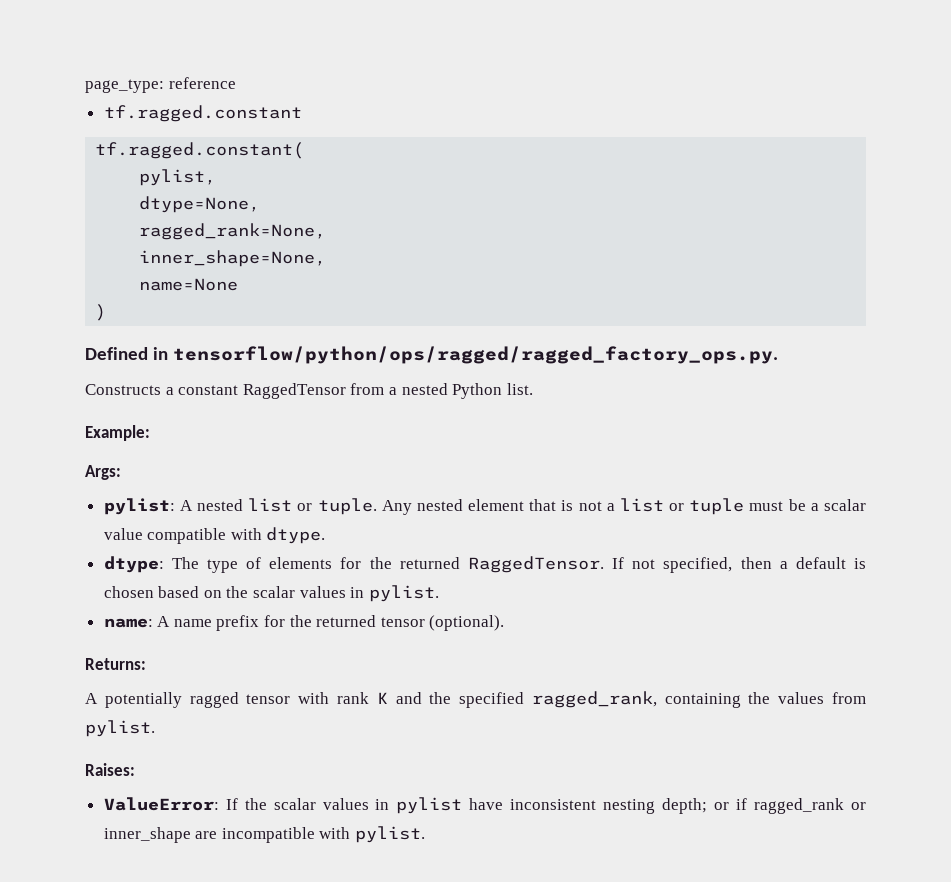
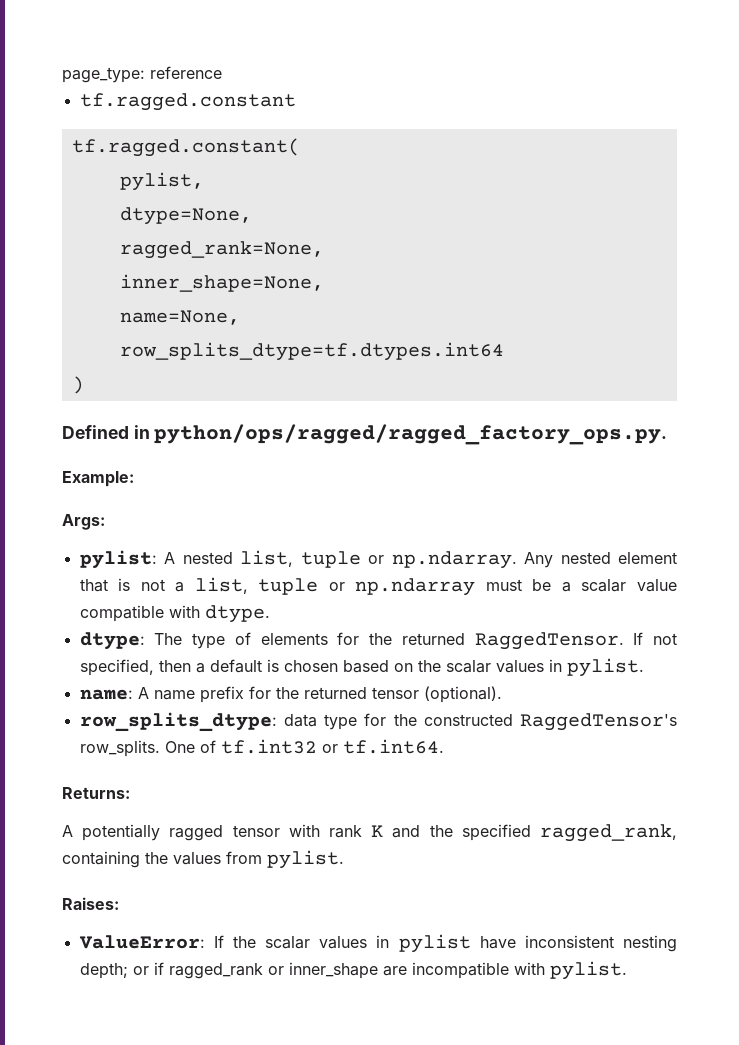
[139,278,239,291] name=None -> [119,310,240,325] [119,342,504,361] name=None, // row_splits_dtype=tf.dtypes.int64
[172,346,778,364] [85,383,533,399] tensorflow/python/ops/ragged/ragged_factory_ops.py. // Constructs a constant RaggedTensor from a nested Python list. -> [154,424,668,445] python/ops/ragged/ragged_factory_ops.py.
[248,498,377,515] list or tuple. -> [240,550,517,569] list, tuple or np.ndarray.
[619,498,745,515] list or tuple -> [194,577,476,596] list, tuple or np.ndarray
(505, 623) none -> [79,712,677,732] [79,739,444,757] // row_splits_dtype: data type for the constructed RaggedTensor's row_splits. One of tf.int32 or tf.int64.

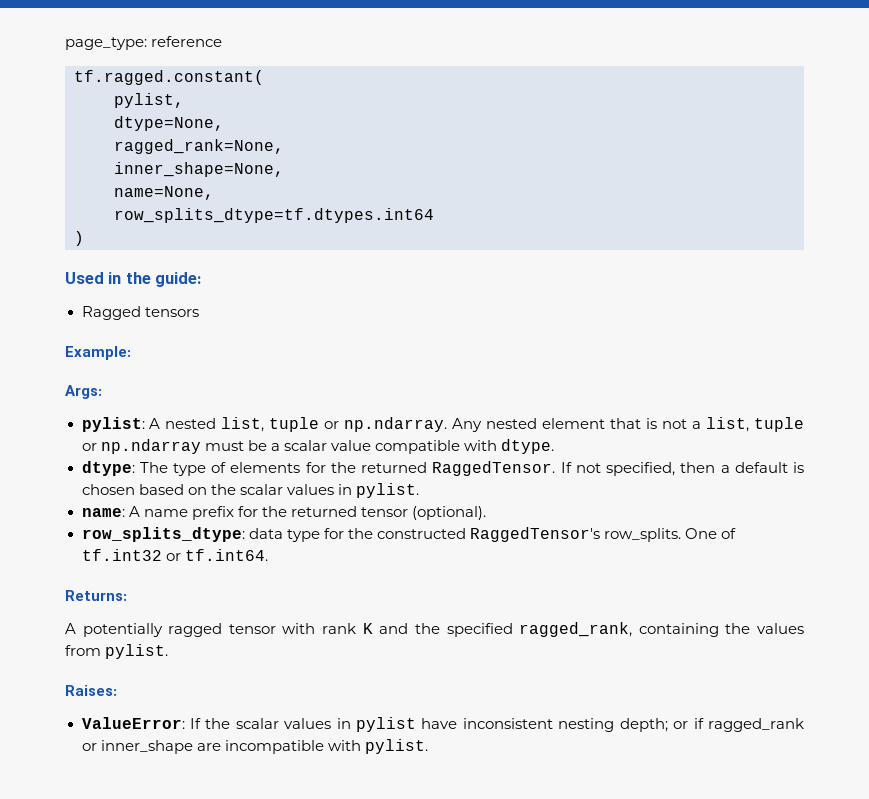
[79,93,296,111] // tf.ragged.constant -> (223, 41) none
[62,424,668,445] Defined in python/ops/ragged/ragged_factory_ops.py. -> [65,272,202,287] [81,306,199,320] Used in the guide: // Ragged tensors

